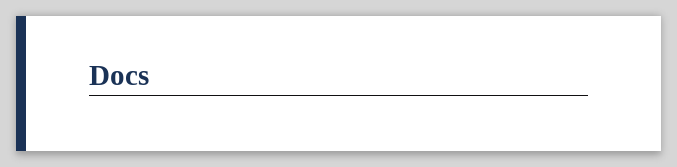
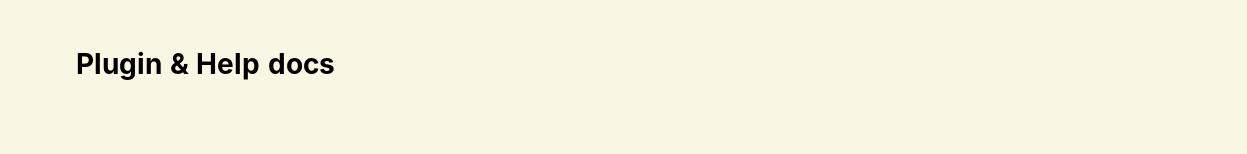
[89,66,149,85] Docs -> [76,51,335,80] Plugin & Help docs

